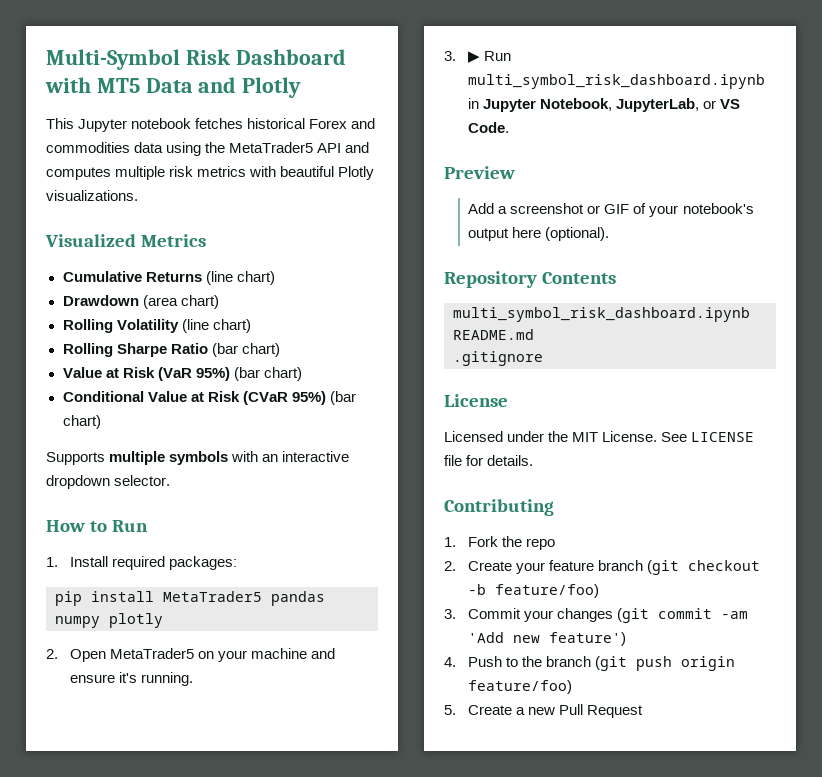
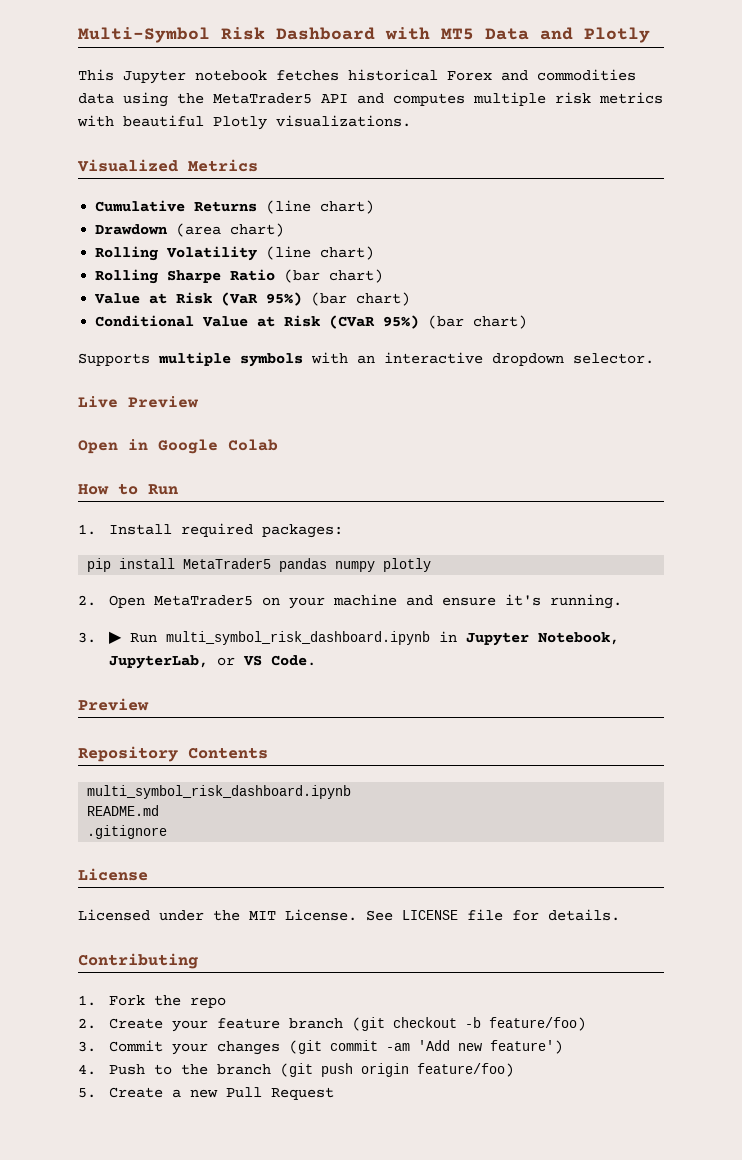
(171, 480) none -> [78,396,199,408] [78,439,278,454] // Live Preview // Open in Google Colab
[468,203,754,217] [468,227,610,241] // Add a screenshot or GIF of your notebook's output here (optional). -> (149, 704) none

